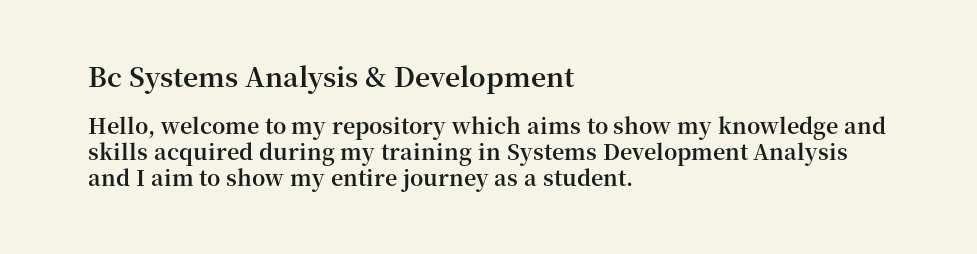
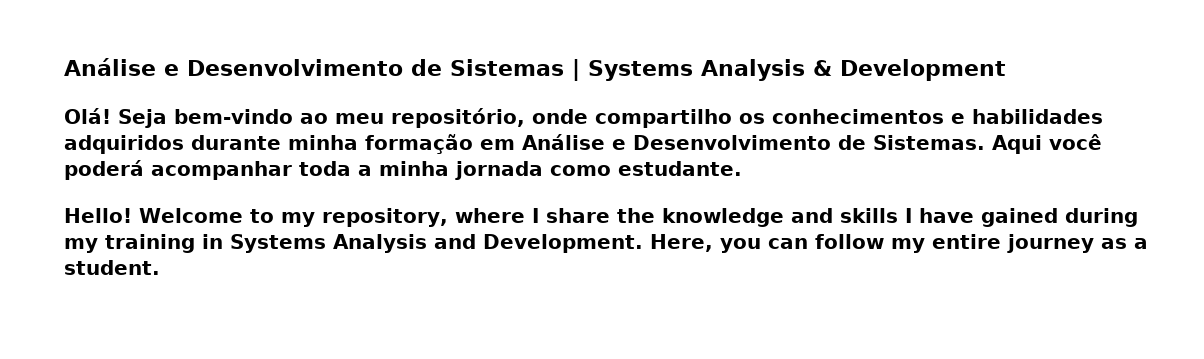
[88,65,575,94] [88,116,886,140] [88,142,253,166] Bc Systems Analysis & Development // Hello, welcome to my repository which aims to show my knowledge and skills acquired -> [64,58,1006,81] [64,108,1103,128] [64,134,1102,154] [64,160,742,180] [64,208,1058,227] Análise e Desenvolvimento de Sistemas | Systems Analysis & Development // Olá! Seja bem-vindo ao meu repositório, onde compartilho os conhecimentos e habilidades adquiridos durante minha formação em Análise e Desenvolvimento de Sistemas. Aqui você poderá acompanhar toda a minha jornada como estudante. // Hello! Welcome to my repository, where I share the knowledge and skills I have gained
[602,142,749,166] Development -> (326, 243) none
[135,168,285,186] I aim to show -> [483,234,884,253] Development. Here, you can follow

